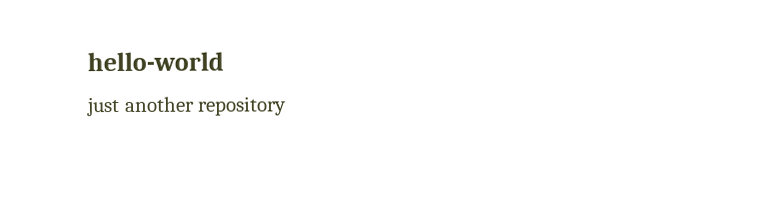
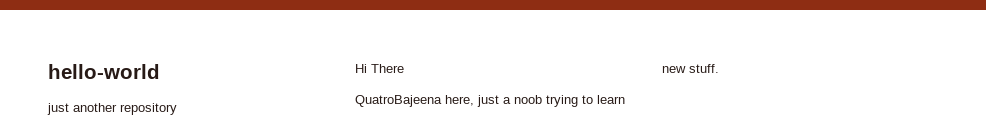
(288, 106) none -> [355,64,404,73] [355,95,625,107] [662,64,719,73] // Hi There // QuatroBajeena here, just a noob trying to learn new stuff.

